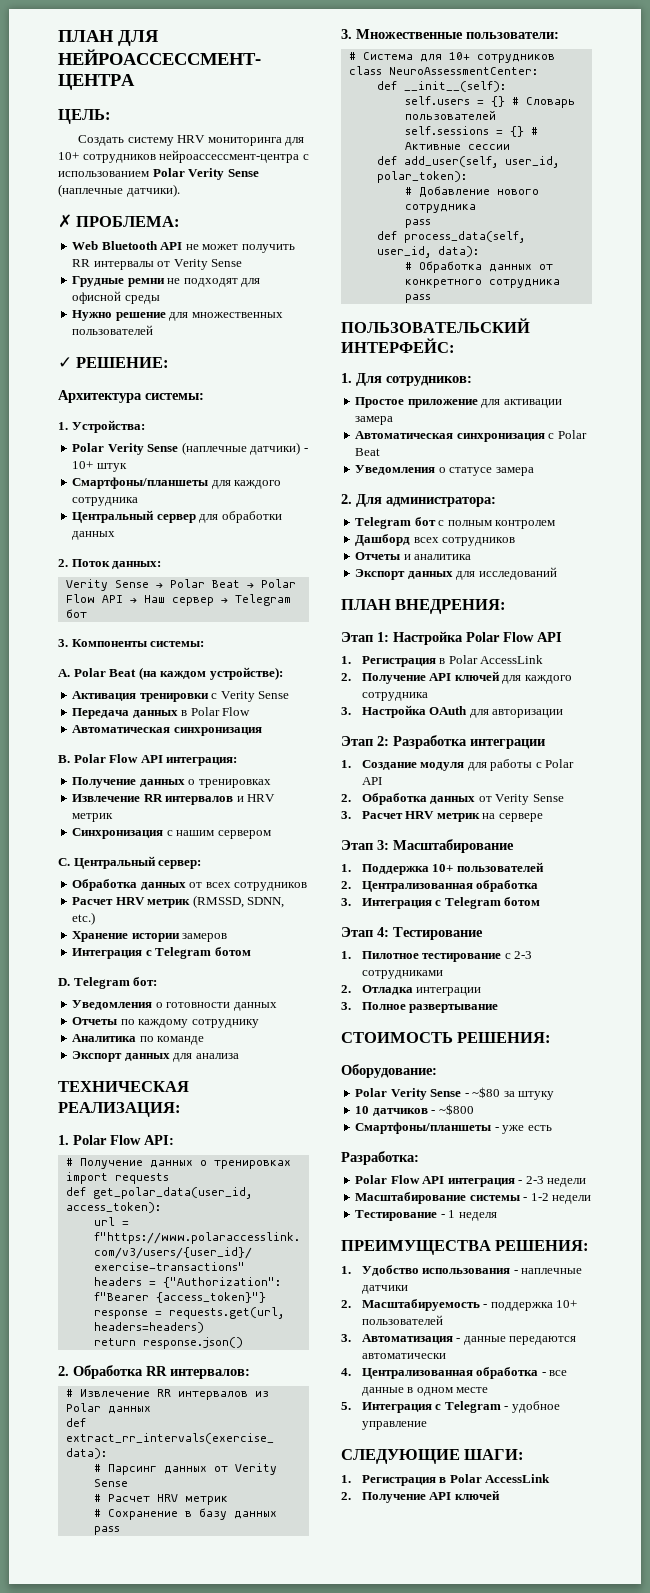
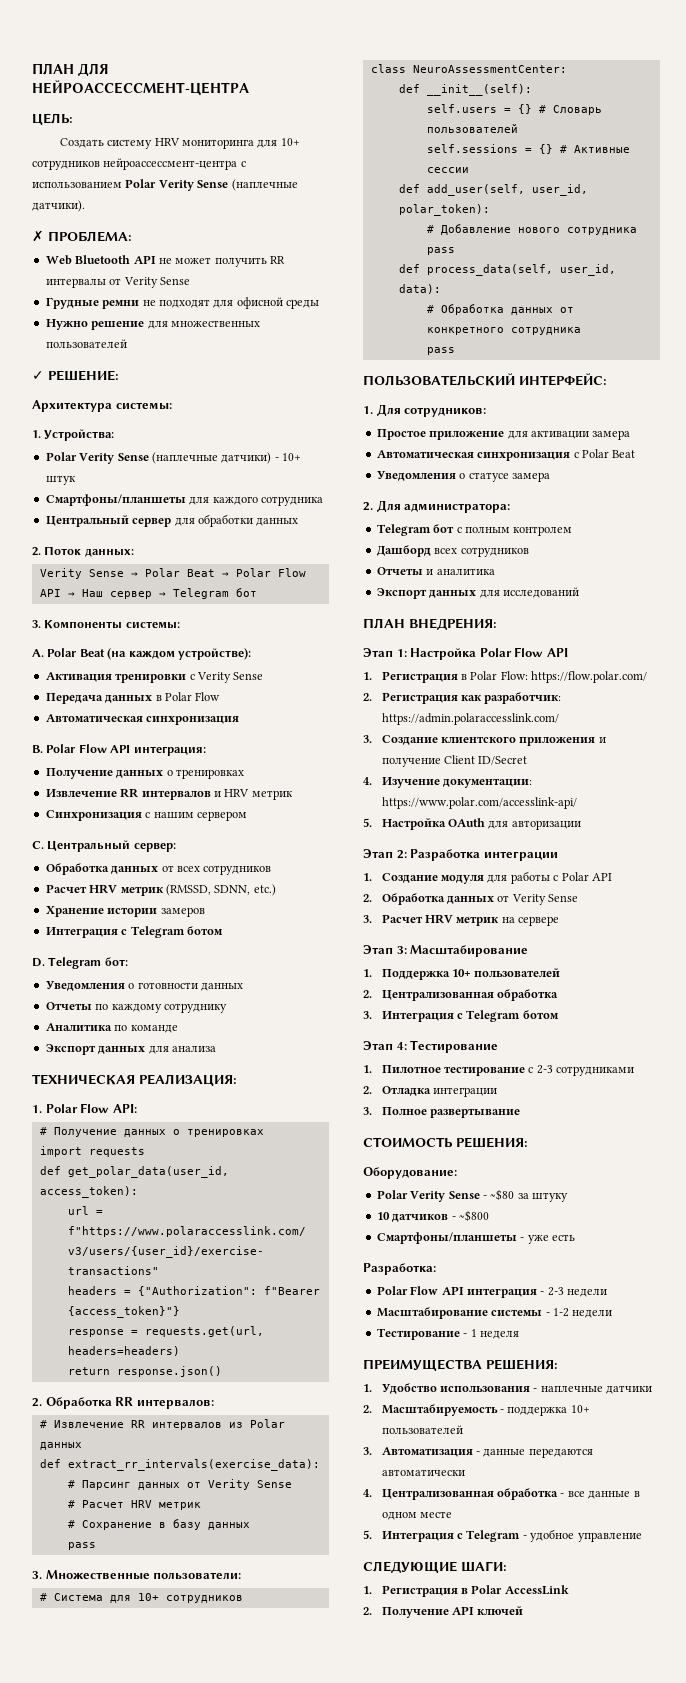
[480,655,544,664] [341,671,572,684] [361,692,428,701] [341,707,351,715] AccessLink // 2. Получение API ключей для каждого сотрудника // 3. -> [500,671,648,683] [363,692,562,704] [381,713,559,725] [363,735,606,746] [381,755,528,767] [363,777,533,788] [381,797,577,809] [363,818,372,827] Flow: https://flow.polar.com/ // 2. Регистрация как разработчик: https://admin.polaraccesslink.com/ // 3. Создание клиентского приложения и получение Client ID/Secret // 4. Изучение документации: https://www.polar.com/accesslink-api/ // 5.

